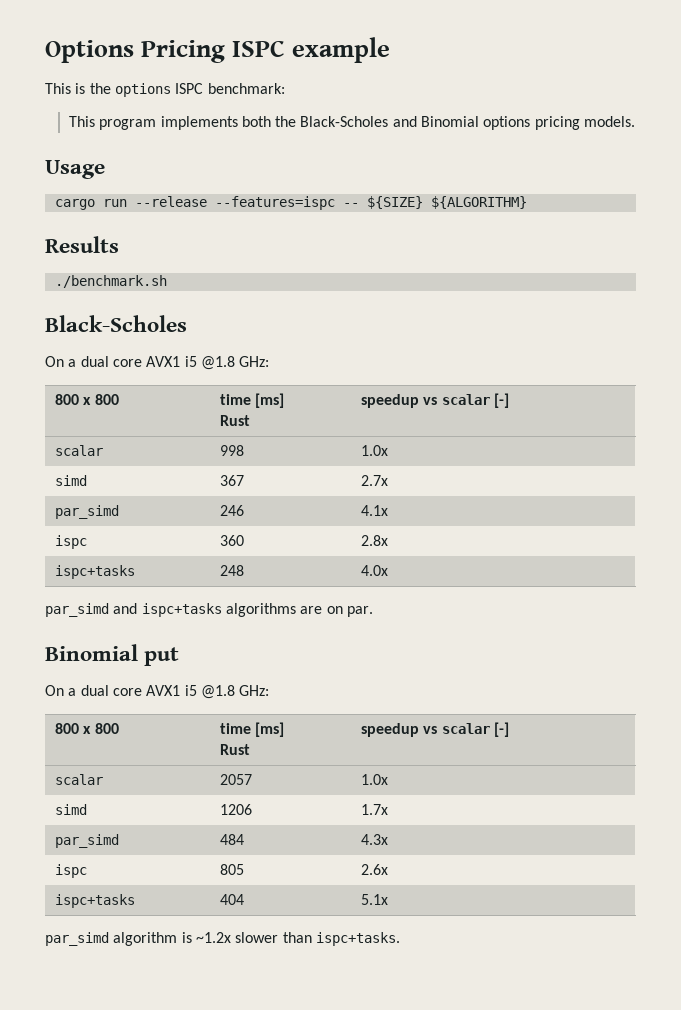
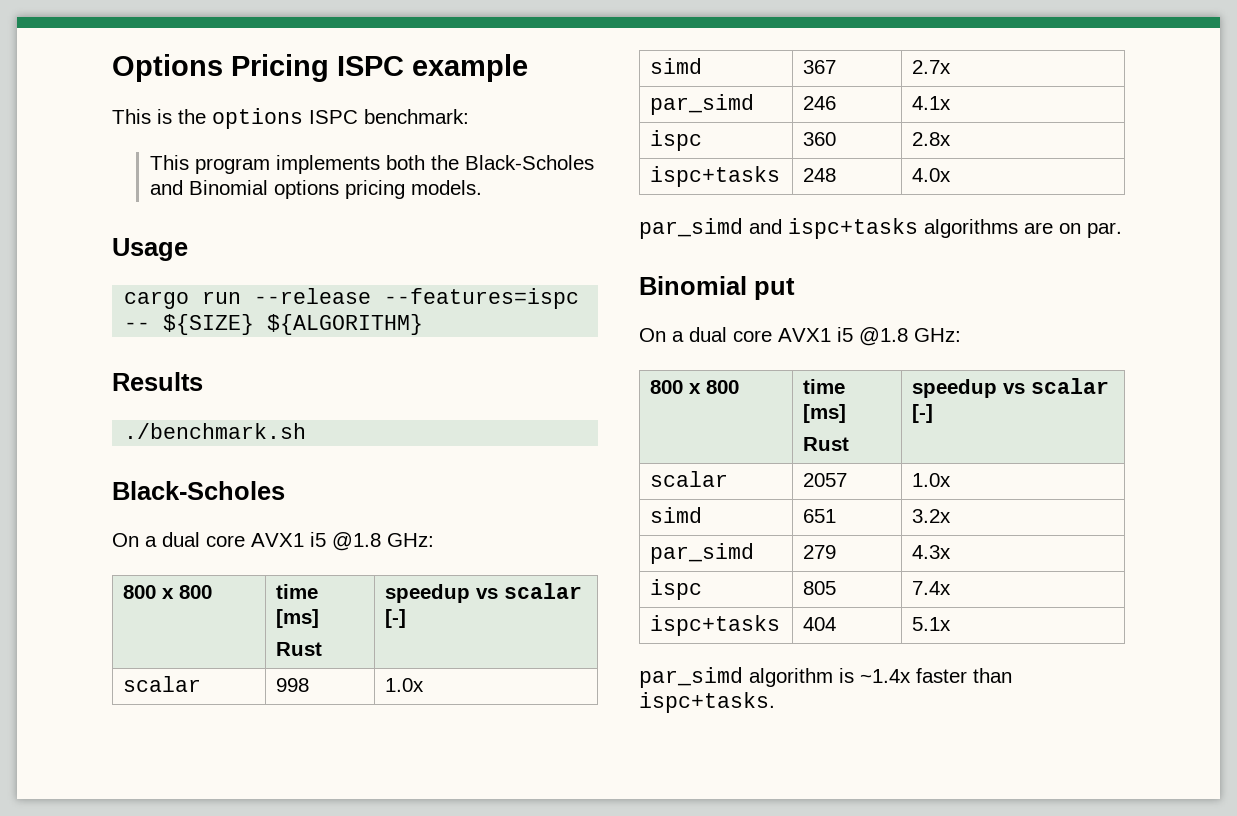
[219,804,252,815] [360,804,388,815] [54,834,119,848] [219,834,244,845] 1206 | 1.7x // par_simd | 484 -> [803,509,837,523] [912,509,952,523] [650,543,755,564] [803,545,837,559] 651 | 3.2x // par_simd | 279
[360,864,388,875] 2.6x -> [912,581,952,595] 7.4x
[195,932,279,943] ~1.2x slower -> [860,668,967,683] ~1.4x faster

